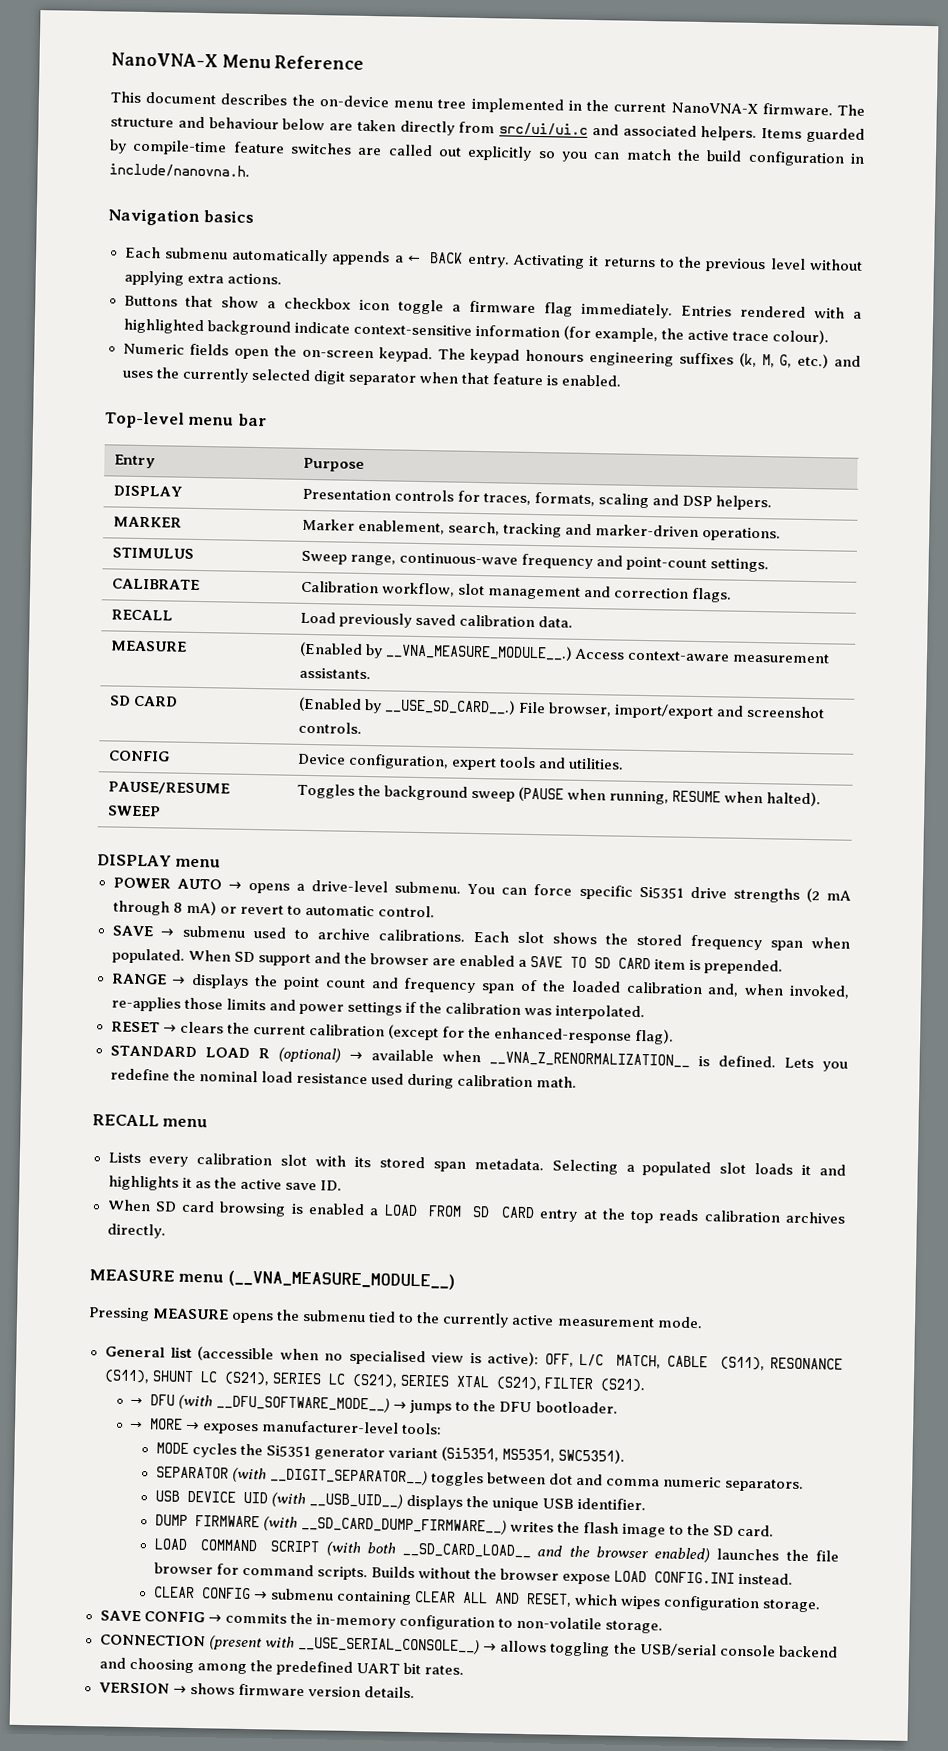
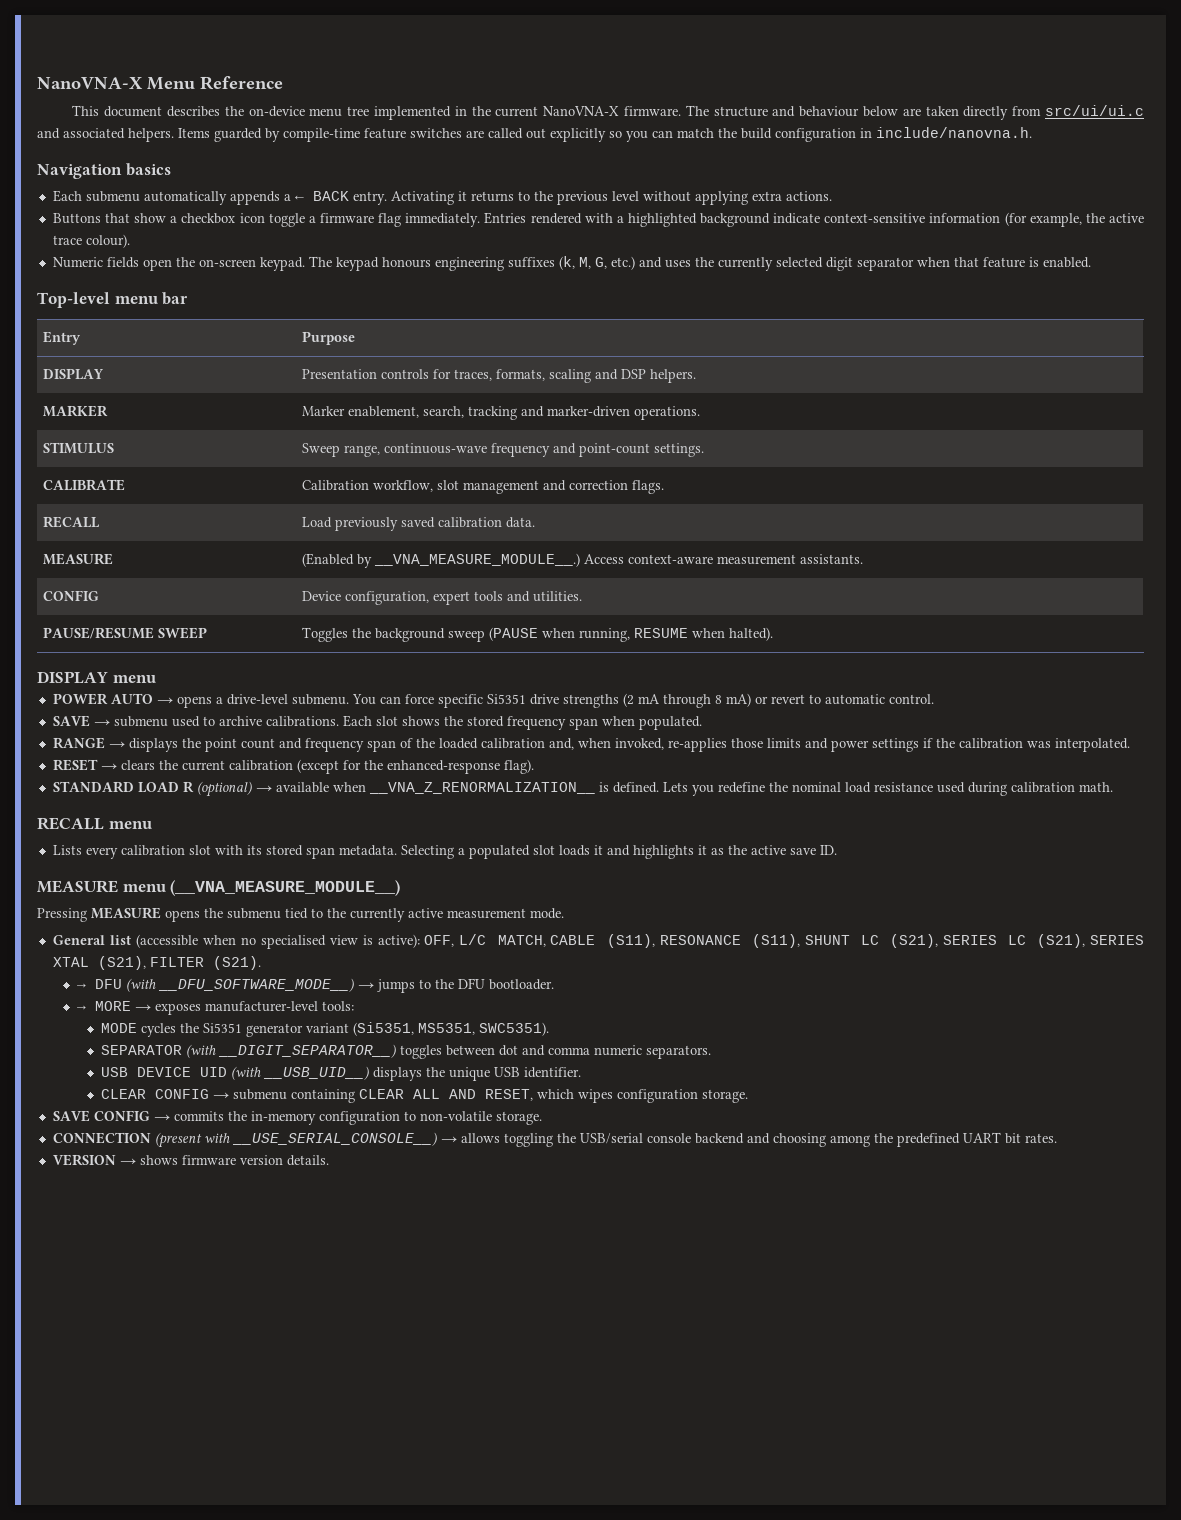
[109,695,179,707] [298,696,826,720] [298,721,363,734] // SD CARD | (Enabled by __USE_SD_CARD__.) File browser, import/export and screenshot controls. -> (863, 559) none
[187,949,784,975] When SD support and the browser are enabled a SAVE TO SD CARD item is prepended. -> (702, 723) none
[106,1199,846,1224] [106,1223,166,1239] // When SD card browsing is enabled a LOAD FROM SD CARD entry at the top reads calibration archives directly. -> (837, 850) none
[154,1514,775,1538] [153,1538,839,1563] [153,1562,794,1585] // DUMP FIRMWARE (with __SD_CARD_DUMP_FIRMWARE__) writes the flash image to the SD card. // LOAD COMMAND SCRIPT (with both __SD_CARD_LOAD__ and the browser enabled) launches the file browser for command scripts. Builds without the browser expose LOAD CONFIG.INI instead. -> (582, 1072) none

